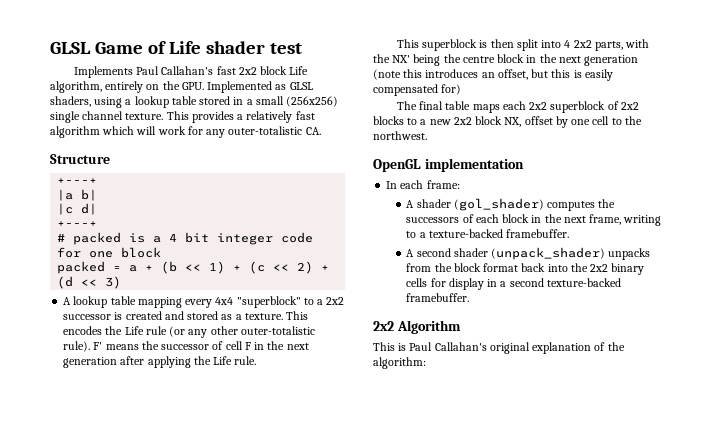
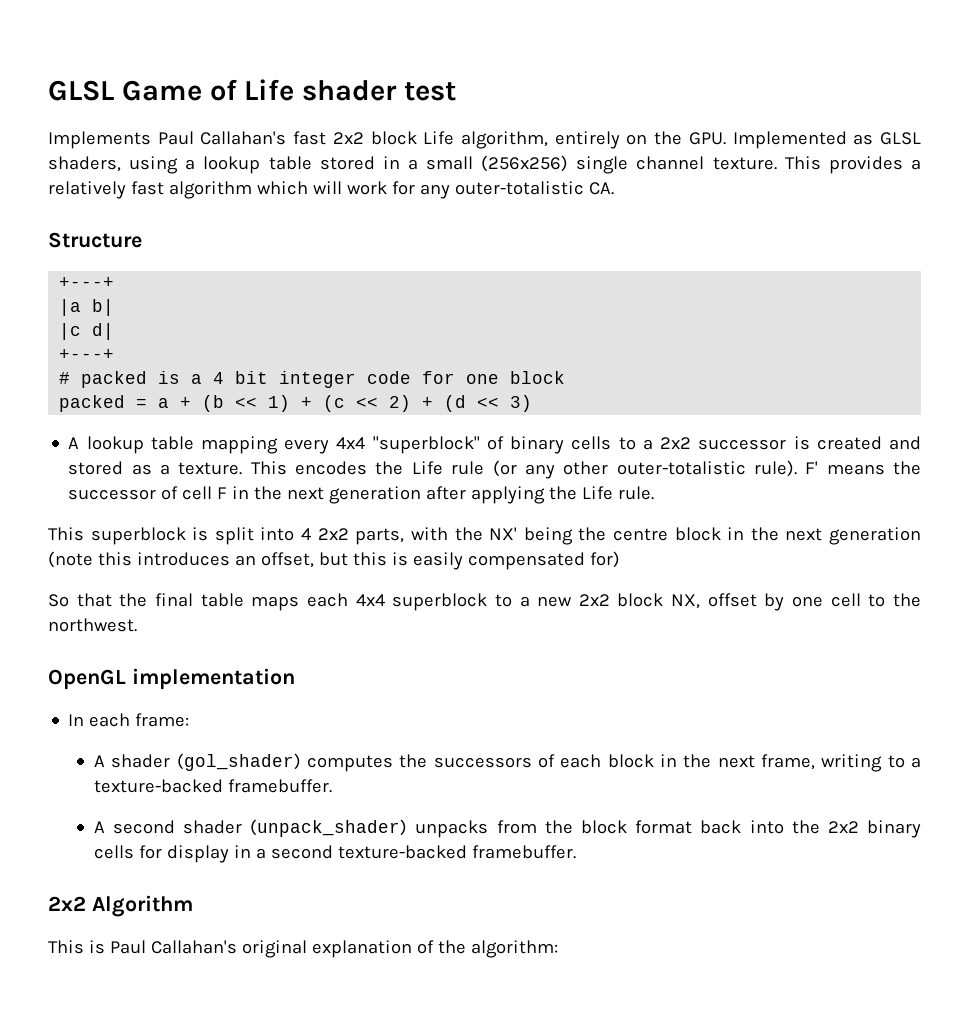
(301, 302) none -> [486,436,612,454] of binary cells
[490,39,514,48] then -> (209, 534) none
[396,101,417,110] The -> [48,593,148,607] So that the
[529,101,639,113] [373,116,404,125] 2x2 superblock of 2x2 blocks -> [355,593,488,611] 4x4 superblock

